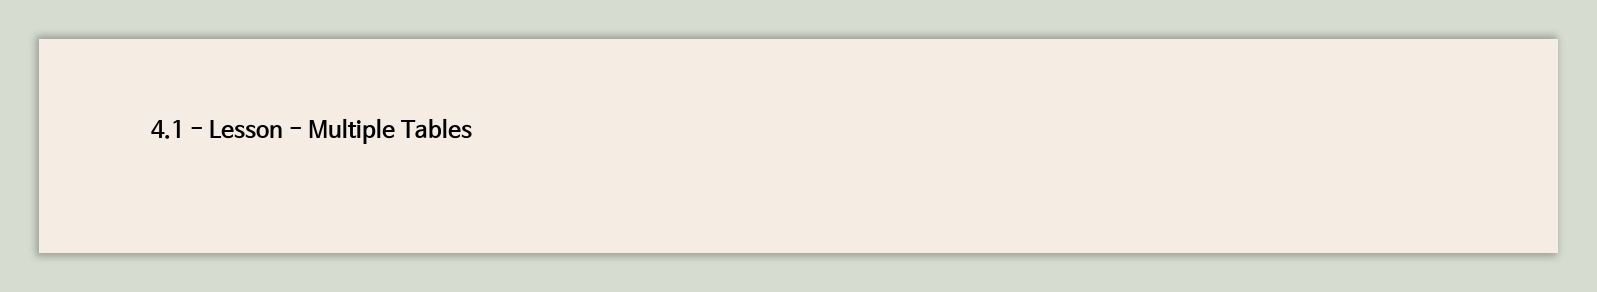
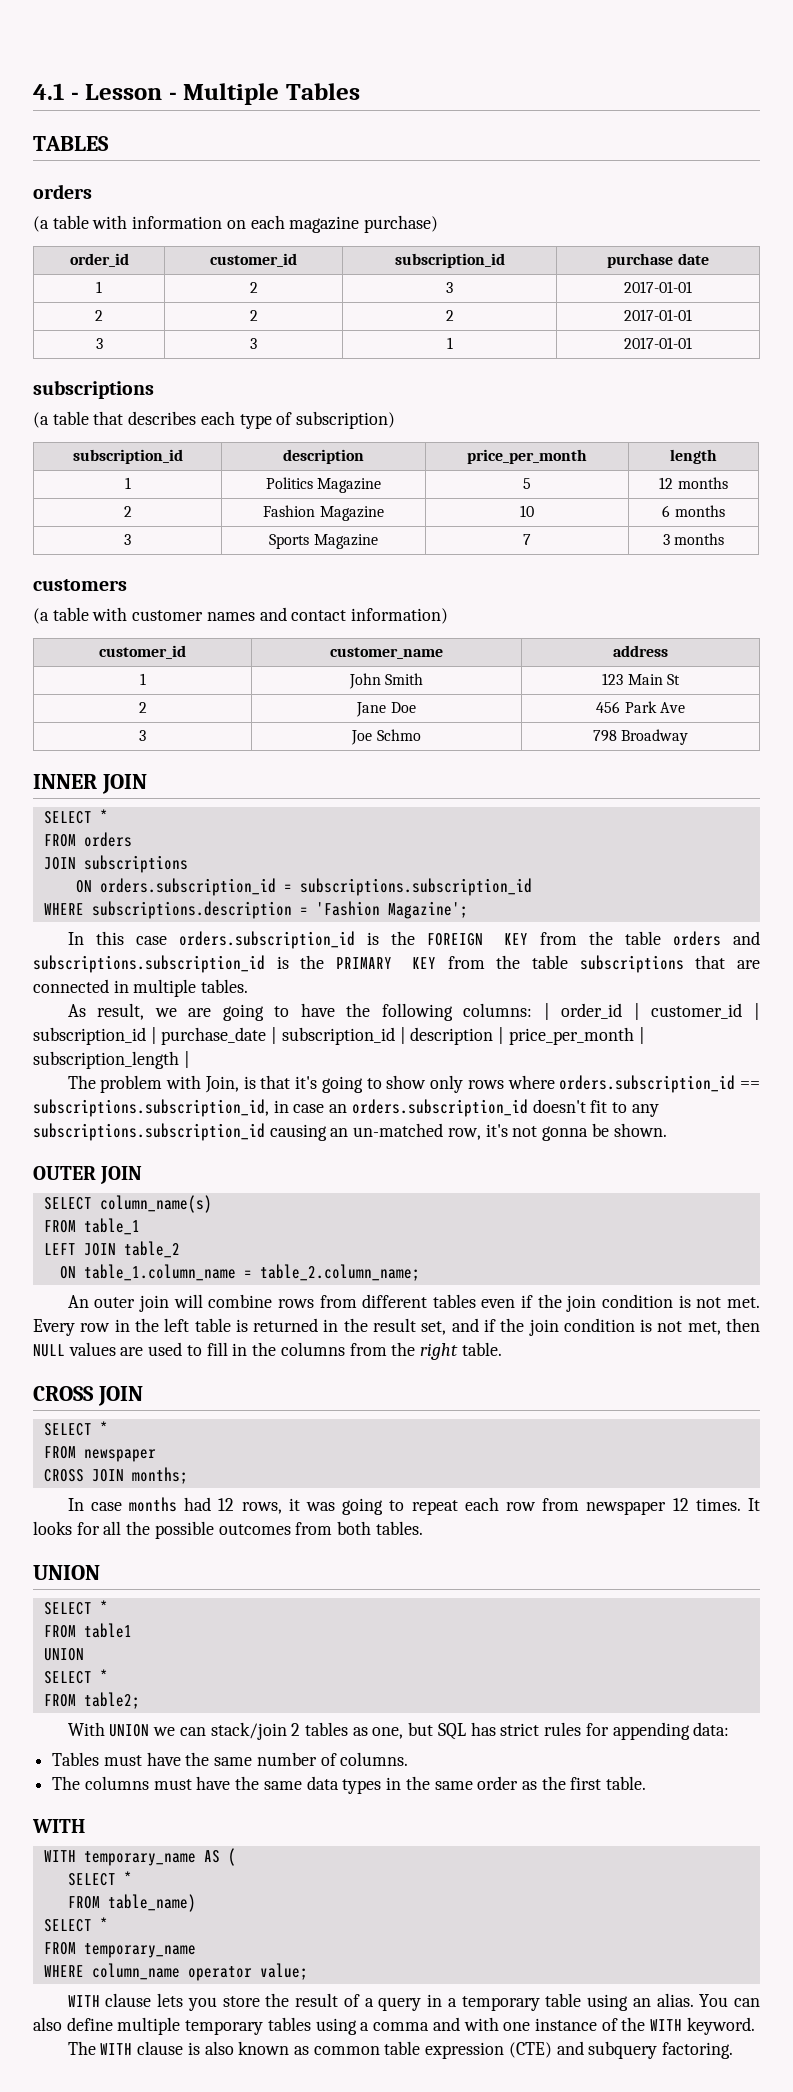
(473, 128) none -> [33,136,109,151] [33,184,92,199] [33,215,439,233] [69,253,129,267] [210,253,297,267] [394,253,505,268] [607,253,709,268] [96,281,102,293] [249,282,258,293] [446,282,453,293] [624,281,692,293] [95,310,103,321] [249,310,258,321] [445,310,454,321] [624,309,692,321] [95,338,103,349] [250,338,257,349] [446,337,453,349] [624,337,692,349] [33,380,154,399] [33,411,396,429] [72,449,183,464] [283,449,364,464] [467,449,587,464] [670,449,717,464] [124,477,131,489] [265,477,382,493] [523,478,531,489] [659,477,728,489] [123,506,132,517] [263,505,384,521] [520,505,534,517] [662,505,725,517] [124,534,131,545] [269,534,378,549] [523,534,531,545] [662,533,725,545] [33,579,127,591] [33,607,449,624] [99,645,186,659] [330,647,443,659] [613,645,668,657] [139,673,146,685] [348,673,424,689] [602,673,680,685] [138,702,147,713] [356,702,416,717] [596,701,685,713] [139,730,146,741] [351,729,421,745] [592,729,689,745] [33,774,147,794] [43,809,108,824] [43,832,132,847] [43,855,188,873] [75,878,532,896] [43,901,468,919] [67,931,760,949] [33,955,761,973] [33,979,249,997] [67,1003,760,1021] [33,1027,645,1045] [33,1051,190,1069] [67,1075,761,1093] [33,1099,659,1117] [33,1123,667,1141] [33,1166,143,1184] [43,1195,212,1213] [43,1218,140,1235] [43,1241,180,1258] [59,1264,420,1281] [67,1294,760,1312] [33,1318,760,1336] [33,1342,502,1360] [33,1386,143,1406] [43,1421,108,1436] [43,1446,156,1462] [43,1467,188,1484] [67,1497,761,1515] [33,1521,423,1539] [33,1565,100,1580] [43,1600,108,1615] [43,1623,132,1638] [43,1648,84,1661] [43,1669,108,1684] [43,1692,140,1709] [67,1722,730,1740] [52,1752,409,1766] [52,1776,647,1794] [32,1819,85,1833] [43,1848,236,1866] [67,1871,132,1886] [67,1894,196,1912] [43,1917,108,1932] [43,1942,196,1958] [43,1963,308,1981] [67,1993,761,2011] [33,2017,755,2035] [67,2041,734,2059] // TABLES // orders // (a table with information on each magazine purchase) // order_id | customer_id | subscription_id | purchase date // 1 | 2 | 3 | 2017-01-01 // 2 | 2 | 2 | 2017-01-01 // 3 | 3 | 1 | 2017-01-01 // subscriptions // (a table that describes each type of subscription) // subscription_id | description | price_per_month | length // 1 | Politics Magazine | 5 | 12 months // 2 | Fashion Magazine | 10 | 6 months // 3 | Sports Magazine | 7 | 3 months // customers // (a table with customer names and contact information) // customer_id | customer_name | address // 1 | John Smith | 123 Main St // 2 | Jane Doe | 456 Park Ave // 3 | Joe Schmo | 798 Broadway // INNER JOIN // SELECT * // FROM orders // JOIN subscriptions // ON orders.subscription_id = subscriptions.subscription_id // WHERE subscriptions.description = 'Fashion Magazine'; // In this case orders.subscription_id is the FOREIGN KEY from the table orders and subscriptions.subscription_id is the PRIMARY KEY from the table subscriptions that are connected in multiple tables. // As result, we are going to have the following columns: | order_id | customer_id | subscription_id | purchase_date | subscription_id | description | price_per_month | subscription_length | // The problem with Join, is that it's going to show only rows where orders.subscription_id == subscriptions.subscription_id, in case an orders.subscription_id doesn't fit to any subscriptions.subscription_id causing an un-matched row, it's not gonna be shown. // OUTER JOIN // SELECT column_name(s) // FROM table_1 // LEFT JOIN table_2 // ON table_1.column_name = table_2.column_name; // An outer join will combine rows from different tables even if the join condition is not met. Every row in the left table is returned in the result set, and if the join condition is not met, then NULL values are used to fill in the columns from the right table. // CROSS JOIN // SELECT * // FROM newspaper // CROSS JOIN months; // In case months had 12 rows, it was going to repeat each row from newspaper 12 times. It looks for all the possible outcomes from both tables. // UNION // SELECT * // FROM table1 // UNION // SELECT * // FROM table2; // With UNION we can stack/join 2 tables as one, but SQL has strict rules for appending data: // Tables must have the same number of columns. // The columns must have the same data types in the same order as the first table. // WITH // WITH temporary_name AS ( // SELECT * // FROM table_name) // SELECT * // FROM temporary_name // WHERE column_name operator value; // WITH clause lets you store the result of a query in a temporary table using an alias. You can also define multiple temporary tables using a comma and with one instance of the WITH keyword. // The WITH clause is also known as common table expression (CTE) and subquery factoring.

